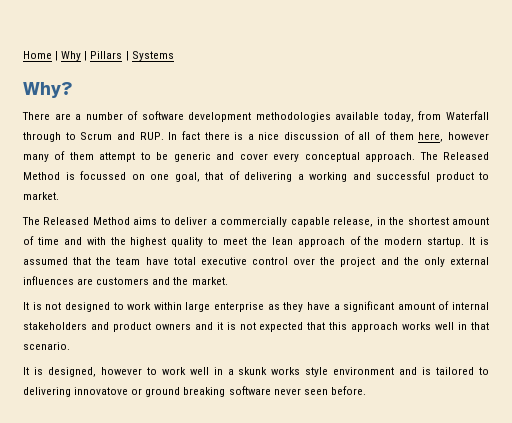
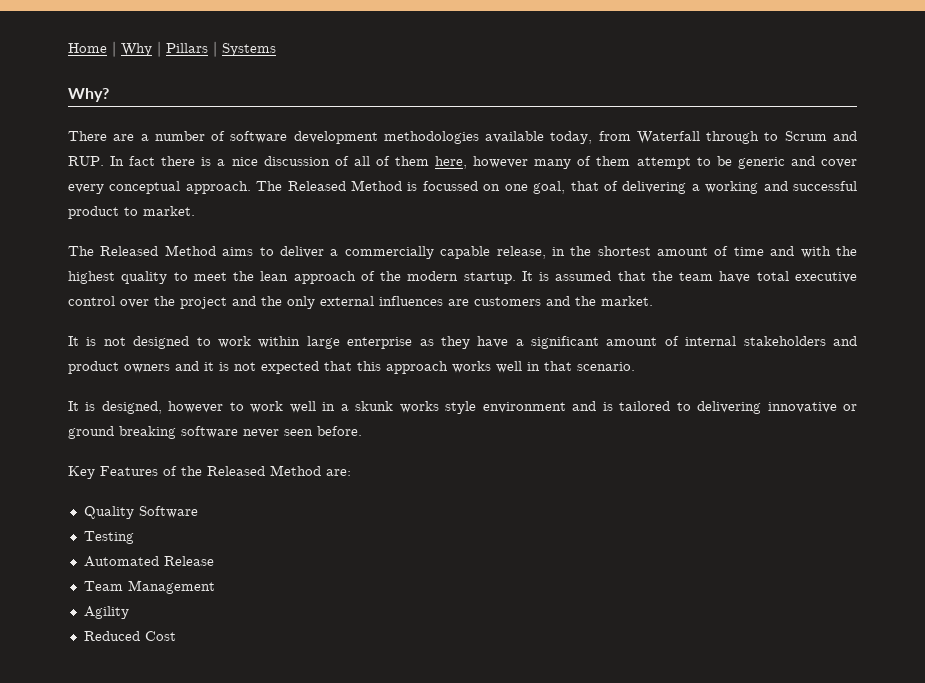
[74,387,129,395] innovatove -> [767,402,837,413] innovative
(366, 390) none -> [68,465,351,479] [83,506,198,519] [83,531,134,544] [83,556,214,567] [83,580,215,594] [83,606,129,619] [83,631,176,641] // Key Features of the Released Method are: // Quality Software // Testing // Automated Release // Team Management // Agility // Reduced Cost

